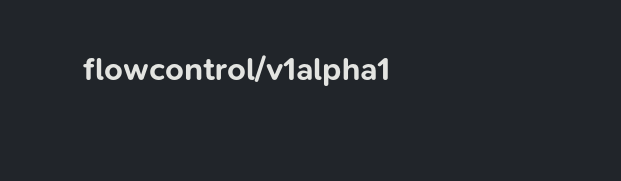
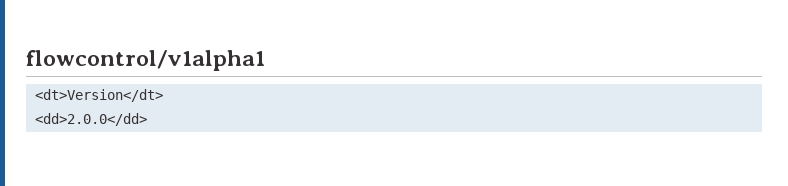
(390, 70) none -> [35,89,163,102] [35,113,147,126] // <dt>Version</dt> // <dd>2.0.0</dd>

